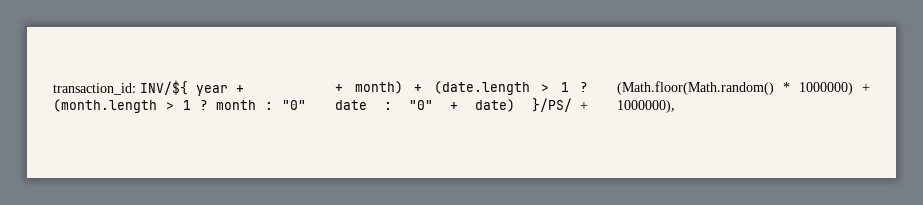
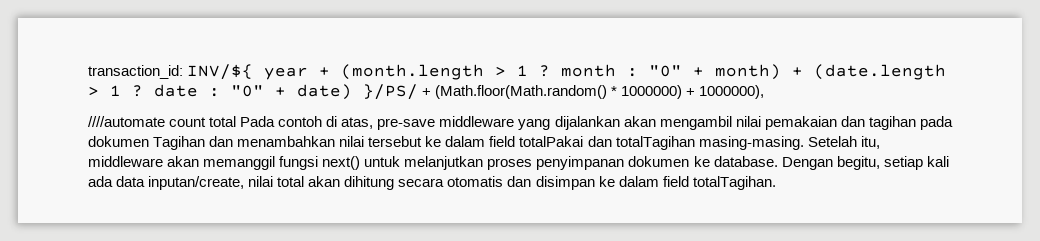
(675, 106) none -> [88,116,953,130] [88,136,880,150] [88,156,949,170] [88,176,776,190] // ////automate count total Pada contoh di atas, pre-save middleware yang dijalankan akan mengambil nilai pemakaian dan tagihan pada dokumen Tagihan dan menambahkan nilai tersebut ke dalam field totalPakai dan totalTagihan masing-masing. Setelah itu, middleware akan memanggil fungsi next() untuk melanjutkan proses penyimpanan dokumen ke database. Dengan begitu, setiap kali ada data inputan/create, nilai total akan dihitung secara otomatis dan disimpan ke dalam field totalTagihan.

